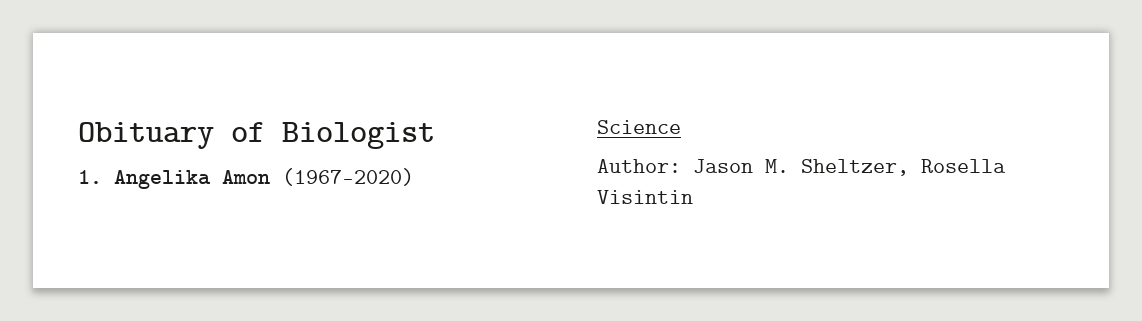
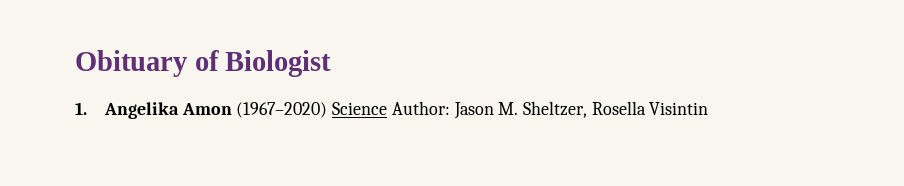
(414, 177) // -> (328, 110) none
(681, 127) // -> (388, 108) none

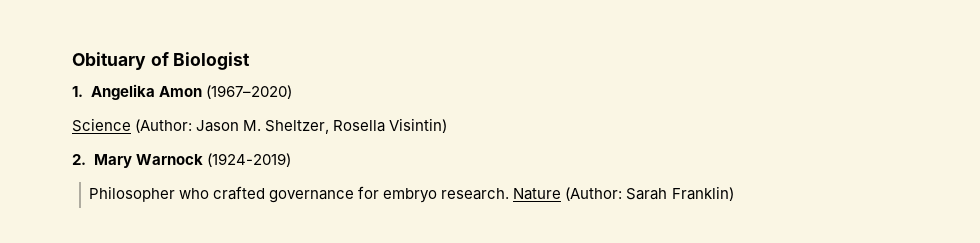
[332,101,450,115] Science Author: -> [72,118,193,133] // Science (Author:
[649,102,709,115] Visintin -> [389,118,448,133] [72,153,291,168] [89,186,734,203] Visintin) // 2. Mary Warnock (1924-2019) // Philosopher who crafted governance for embryo research. Nature (Author: Sarah Franklin)

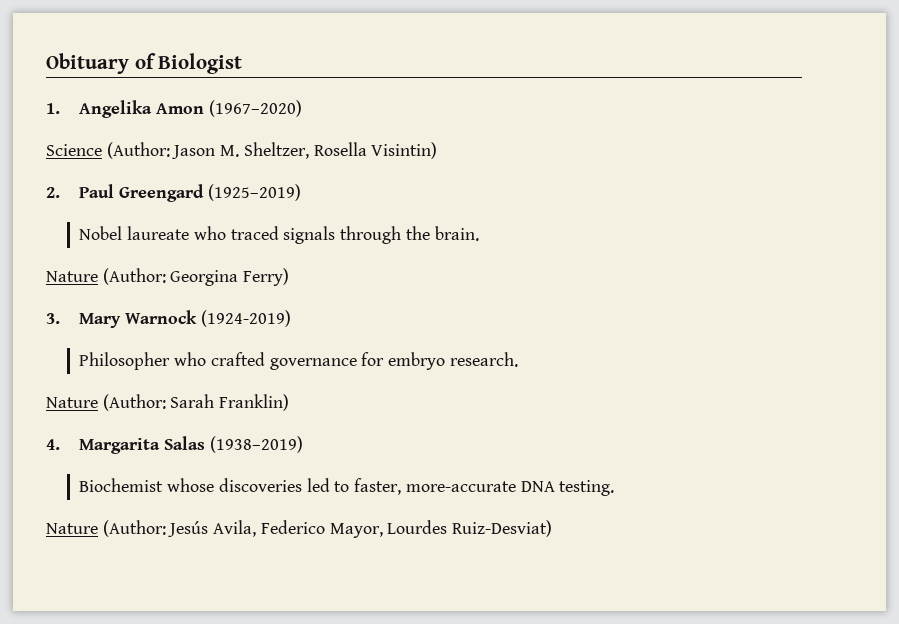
(86, 159) none -> [79,184,301,202] [79,226,479,244] [46,268,290,286] [46,313,60,324] Paul Greengard (1925–2019) // Nobel laureate who traced signals through the brain. // Nature (Author: Georgina Ferry) // 3.
(510, 194) none -> (518, 359) //
(734, 193) none -> [46,436,303,454] [79,478,615,496] [46,520,553,538] // 4. Margarita Salas (1938–2019) // Biochemist whose discoveries led to faster, more-accurate DNA testing. // Nature (Author: Jesús Avila, Federico Mayor, Lourdes Ruiz-Desviat)

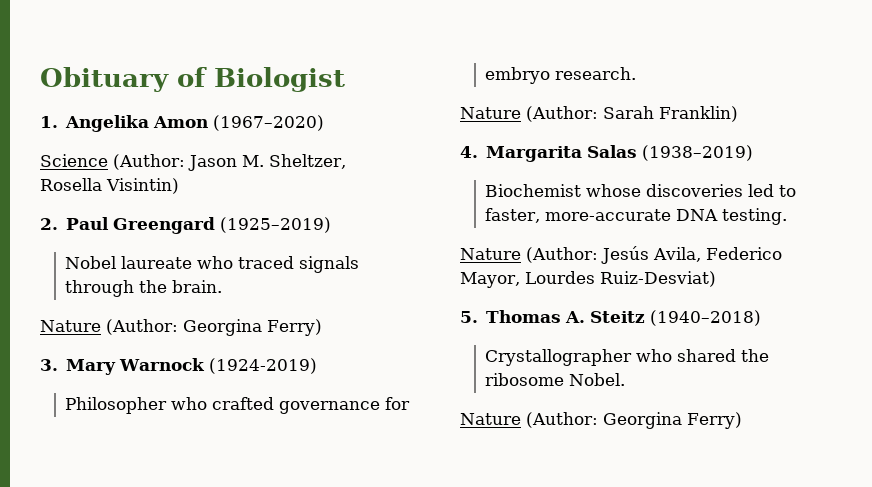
(553, 528) none -> [460,310,762,326] [485,349,770,366] [485,373,626,386] [460,412,742,429] // 5. Thomas A. Steitz (1940–2018) // Crystallographer who shared the ribosome Nobel. // Nature (Author: Georgina Ferry)

